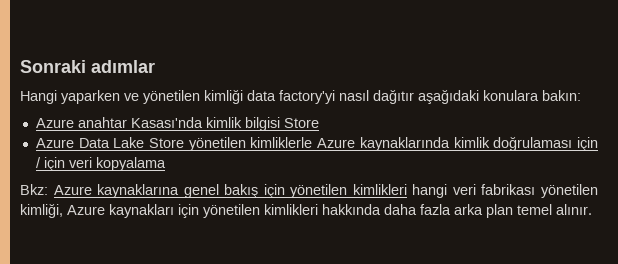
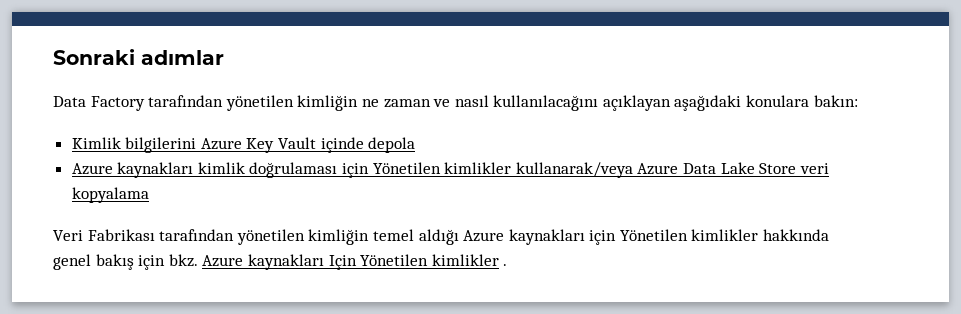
[20,89,581,104] [35,117,319,131] [35,136,598,151] [35,157,166,171] [20,184,598,198] [20,203,592,218] Hangi yaparken ve yönetilen kimliği data factory'yi nasıl dağıtır aşağıdaki konulara bakın: // Azure anahtar Kasası'nda kimlik bilgisi Store // Azure Data Lake Store yönetilen kimliklerle Azure kaynaklarında kimlik doğrulaması için / için veri kopyalama // Bkz: Azure kaynaklarına genel bakış için yönetilen kimlikleri hangi veri fabrikası yönetilen kimliği, Azure kaynakları için yönetilen kimlikleri hakkında daha fazla arka plan temel alınır. -> [53,95,858,111] [71,137,416,153] [71,162,829,178] [71,187,149,203] [53,229,830,245] [53,254,508,270] Data Factory tarafından yönetilen kimliğin ne zaman ve nasıl kullanılacağını açıklayan aşağıdaki konulara bakın: // Kimlik bilgilerini Azure Key Vault içinde depola // Azure kaynakları kimlik doğrulaması için Yönetilen kimlikler kullanarak/veya Azure Data Lake Store veri kopyalama // Veri Fabrikası tarafından yönetilen kimliğin temel aldığı Azure kaynakları için Yönetilen kimlikler hakkında genel bakış için bkz. Azure kaynakları Için Yönetilen kimlikler .

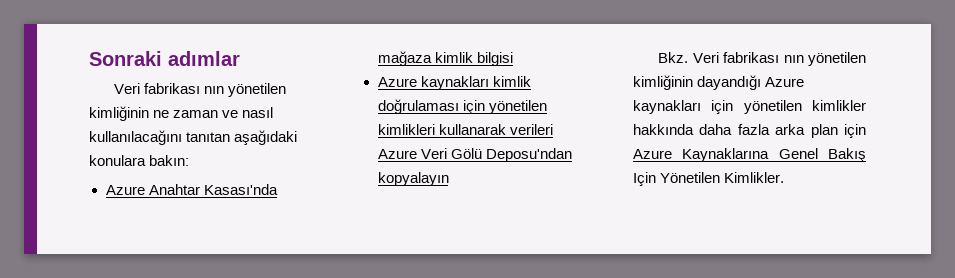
[53,95,359,111] Data Factory tarafından yönetilen kimliğin -> [114,83,287,97] [89,106,149,121] Veri fabrikası nın yönetilen kimliğinin
[602,95,671,111] açıklayan -> [186,132,231,142] tanıtan
[71,137,416,153] Kimlik bilgilerini Azure Key Vault içinde depola -> [105,184,278,195] [377,51,513,66] Azure Anahtar Kasası'nda mağaza kimlik bilgisi
[372,162,829,178] [71,187,149,203] [53,229,459,245] Yönetilen kimlikler kullanarak/veya Azure Data Lake Store veri kopyalama // Veri Fabrikası tarafından yönetilen kimliğin temel aldığı -> [488,100,547,114] [377,124,553,135] [377,148,572,162] [377,172,449,186] [658,52,866,66] [633,75,762,90] yönetilen kimlikleri kullanarak verileri Azure Veri Gölü Deposu'ndan kopyalayın // Bkz. Veri fabrikası nın yönetilen kimliğinin dayandığı
[619,229,688,241] Yönetilen -> [743,100,802,114] yönetilen
[53,254,508,270] genel bakış için bkz. Azure kaynakları Için Yönetilen kimlikler . -> [699,124,866,138] [633,148,866,162] [633,172,785,186] daha fazla arka plan için Azure Kaynaklarına Genel Bakış Için Yönetilen Kimlikler.

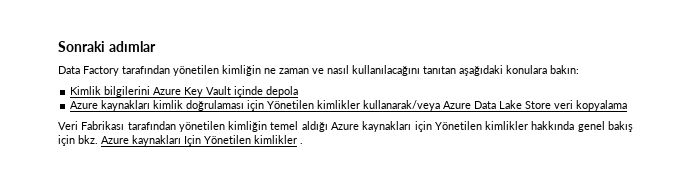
[114,83,287,97] [89,106,149,121] Veri fabrikası nın yönetilen kimliğinin -> [58,65,261,76] Data Factory tarafından yönetilen kimliğin
[105,184,278,195] [377,51,513,66] Azure Anahtar Kasası'nda mağaza kimlik bilgisi -> [70,86,299,97] Kimlik bilgilerini Azure Key Vault içinde depola
[488,100,547,114] [377,124,553,135] [377,148,572,162] [377,172,449,186] [658,52,866,66] [633,75,762,90] yönetilen kimlikleri kullanarak verileri Azure Veri Gölü Deposu'ndan kopyalayın // Bkz. Veri fabrikası nın yönetilen kimliğinin dayandığı -> [267,100,628,111] [58,121,328,132] Yönetilen kimlikler kullanarak/veya Azure Data Lake Store veri kopyalama // Veri Fabrikası tarafından yönetilen kimliğin temel aldığı
[743,100,802,114] yönetilen -> [434,121,482,130] Yönetilen
[699,124,866,138] [633,148,866,162] [633,172,785,186] daha fazla arka plan için Azure Kaynaklarına Genel Bakış Için Yönetilen Kimlikler. -> [577,121,633,132] [58,135,303,146] genel bakış için bkz. Azure kaynakları Için Yönetilen kimlikler .

